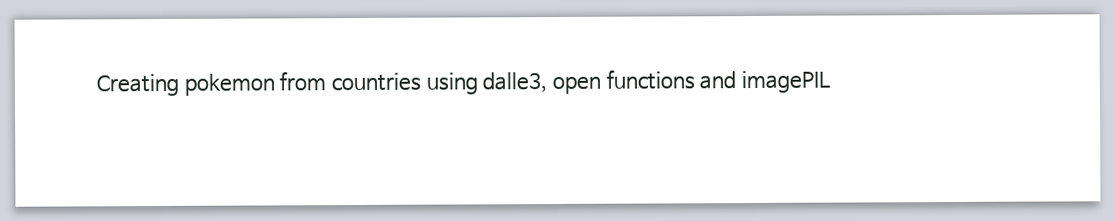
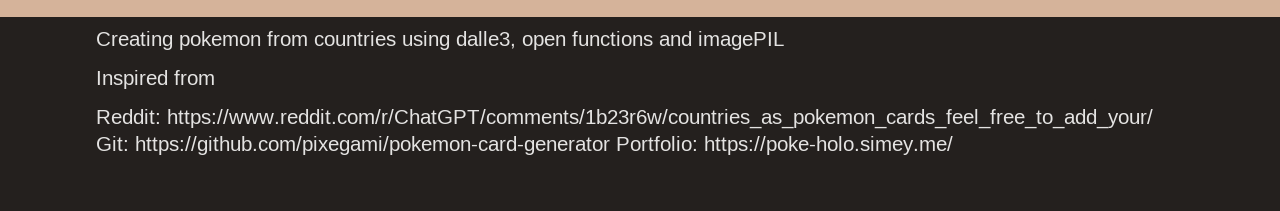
(830, 82) none -> [96,70,215,89] [96,109,1153,129] [96,136,953,155] // Inspired from // Reddit: https://www.reddit.com/r/ChatGPT/comments/1b23r6w/countries_as_pokemon_cards_feel_free_to_add_your/ Git: https://github.com/pixegami/pokemon-card-generator Portfolio: https://poke-holo.simey.me/

